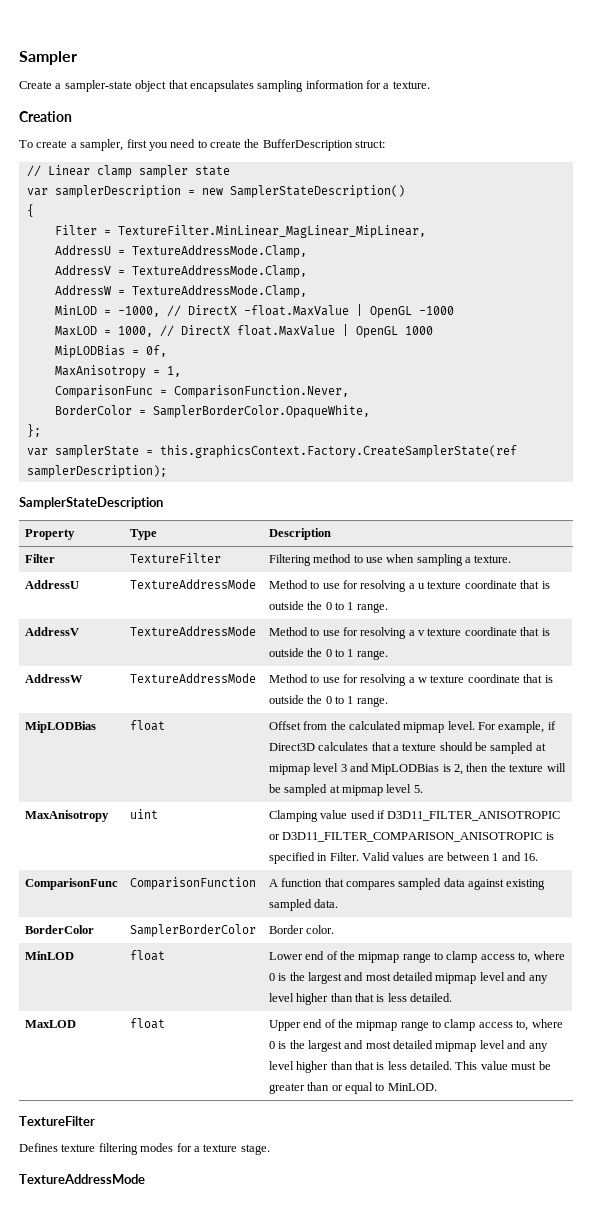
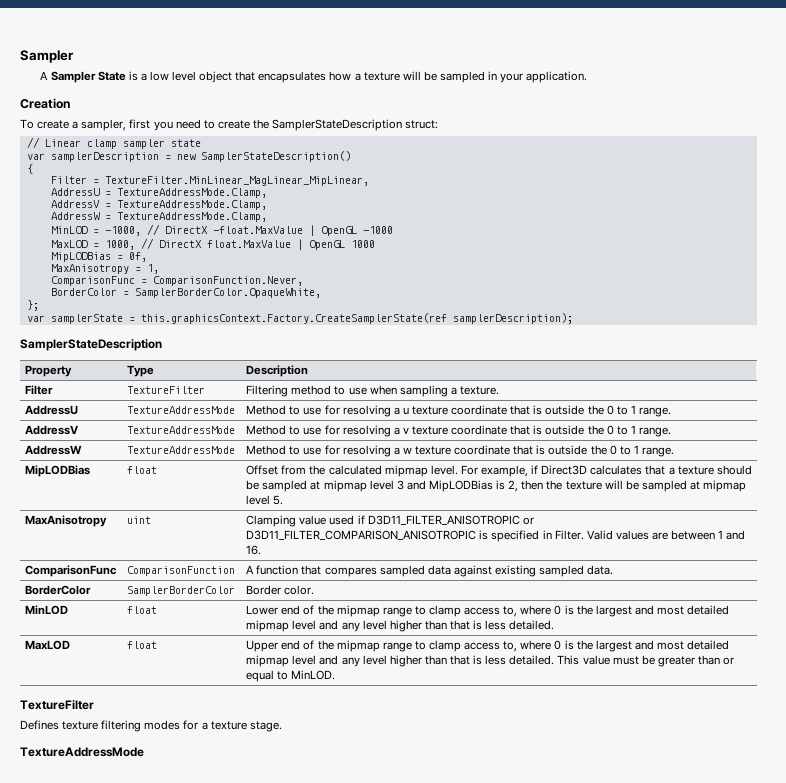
[19,80,430,92] Create a sampler-state object that encapsulates sampling information for a texture. -> [40,71,588,83] A Sampler State is a low level object that encapsulates how a texture will be sampled in your application.
[262,139,353,151] BufferDescription -> [272,119,403,131] SamplerStateDescription

